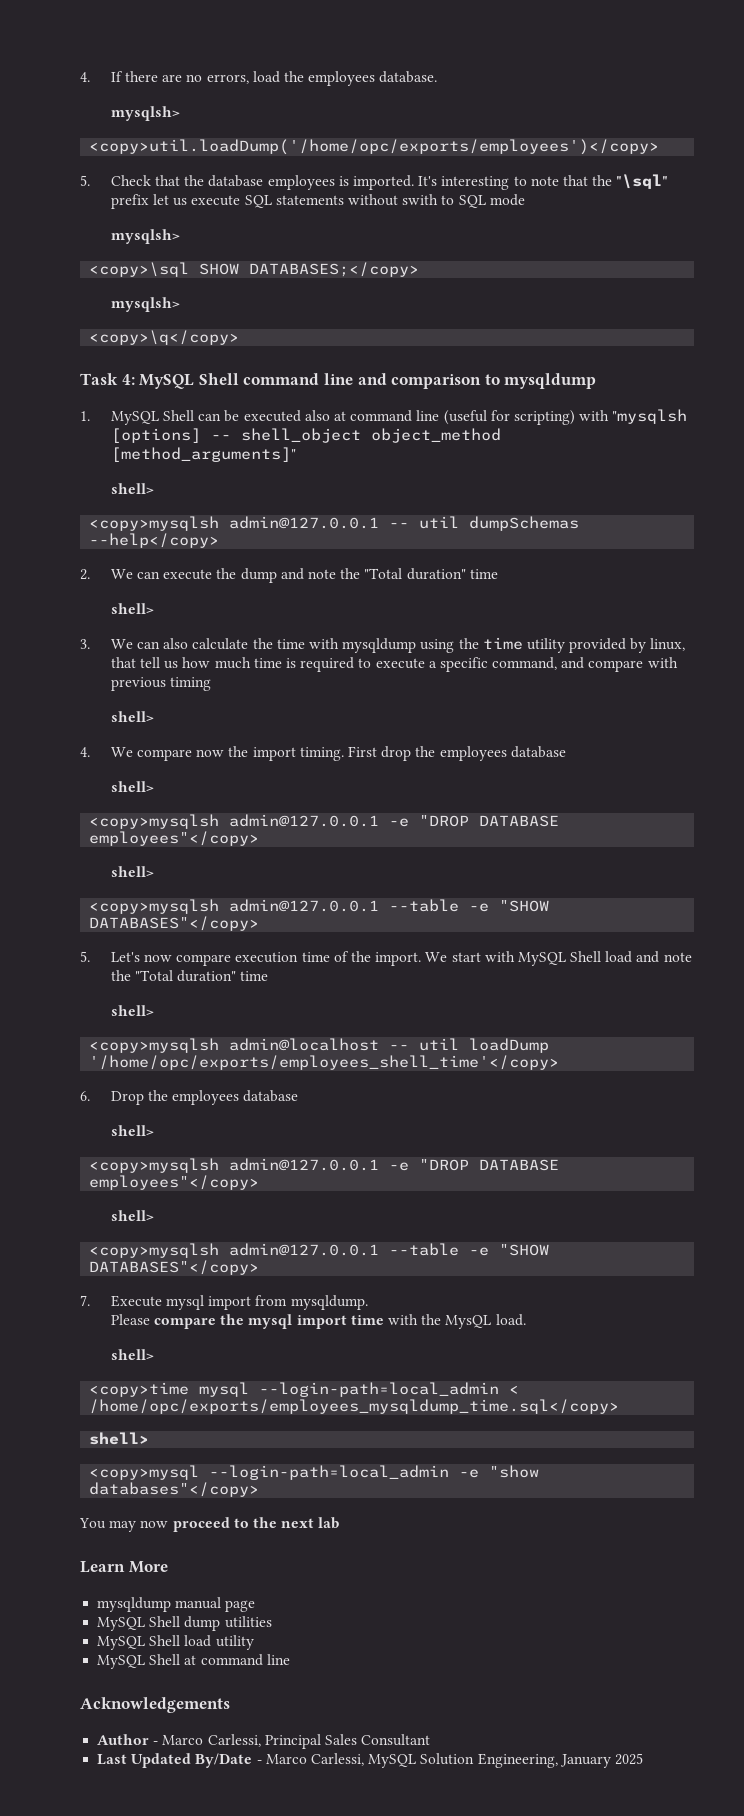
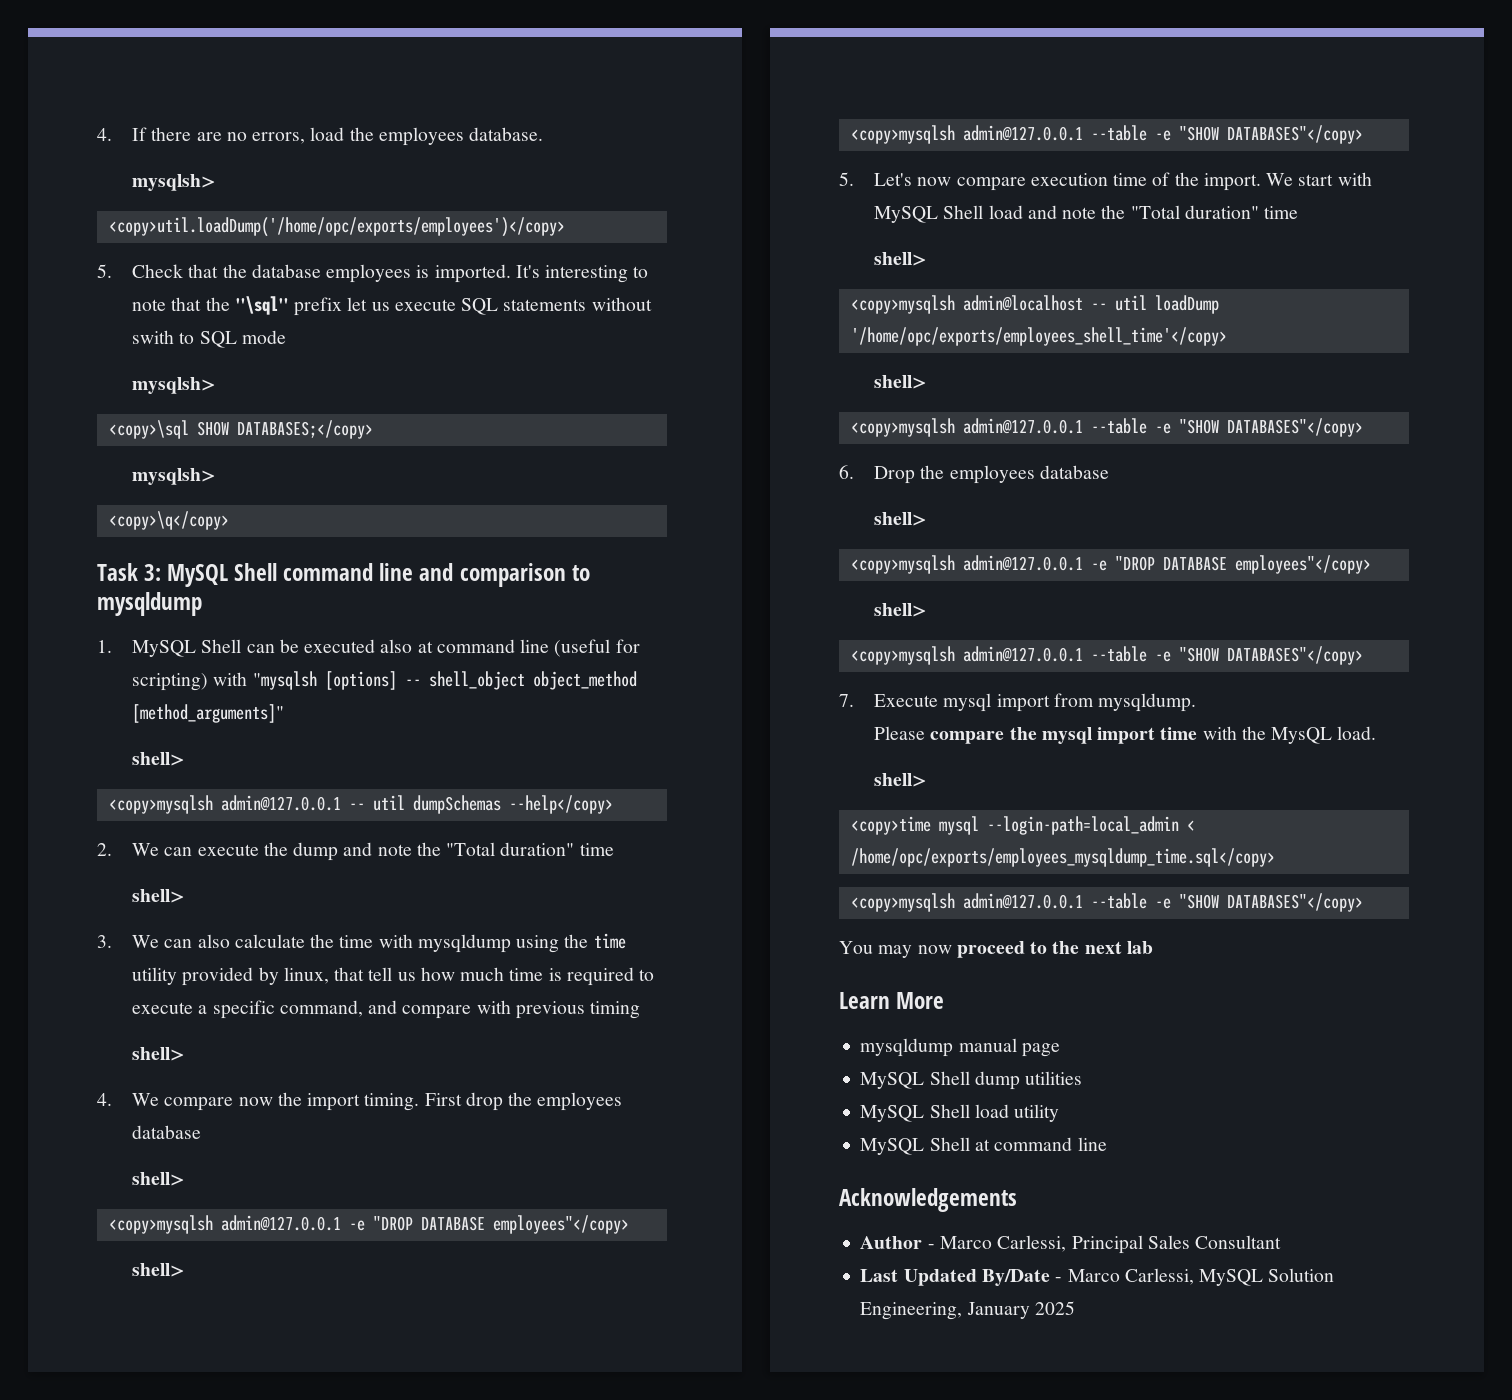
[121,374,135,385] 4: -> [144,564,162,581] 3:
(560, 1062) none -> [873,375,927,389] [850,418,1363,437] // shell> // <copy>mysqlsh admin@127.0.0.1 --table -e "SHOW DATABASES"</copy>
[89,1432,150,1445] [89,1465,540,1480] [89,1482,260,1497] shell> // <copy>mysql --login-path=local_admin -e "show databases"</copy> -> [850,893,1363,912] <copy>mysqlsh admin@127.0.0.1 --table -e "SHOW DATABASES"</copy>

